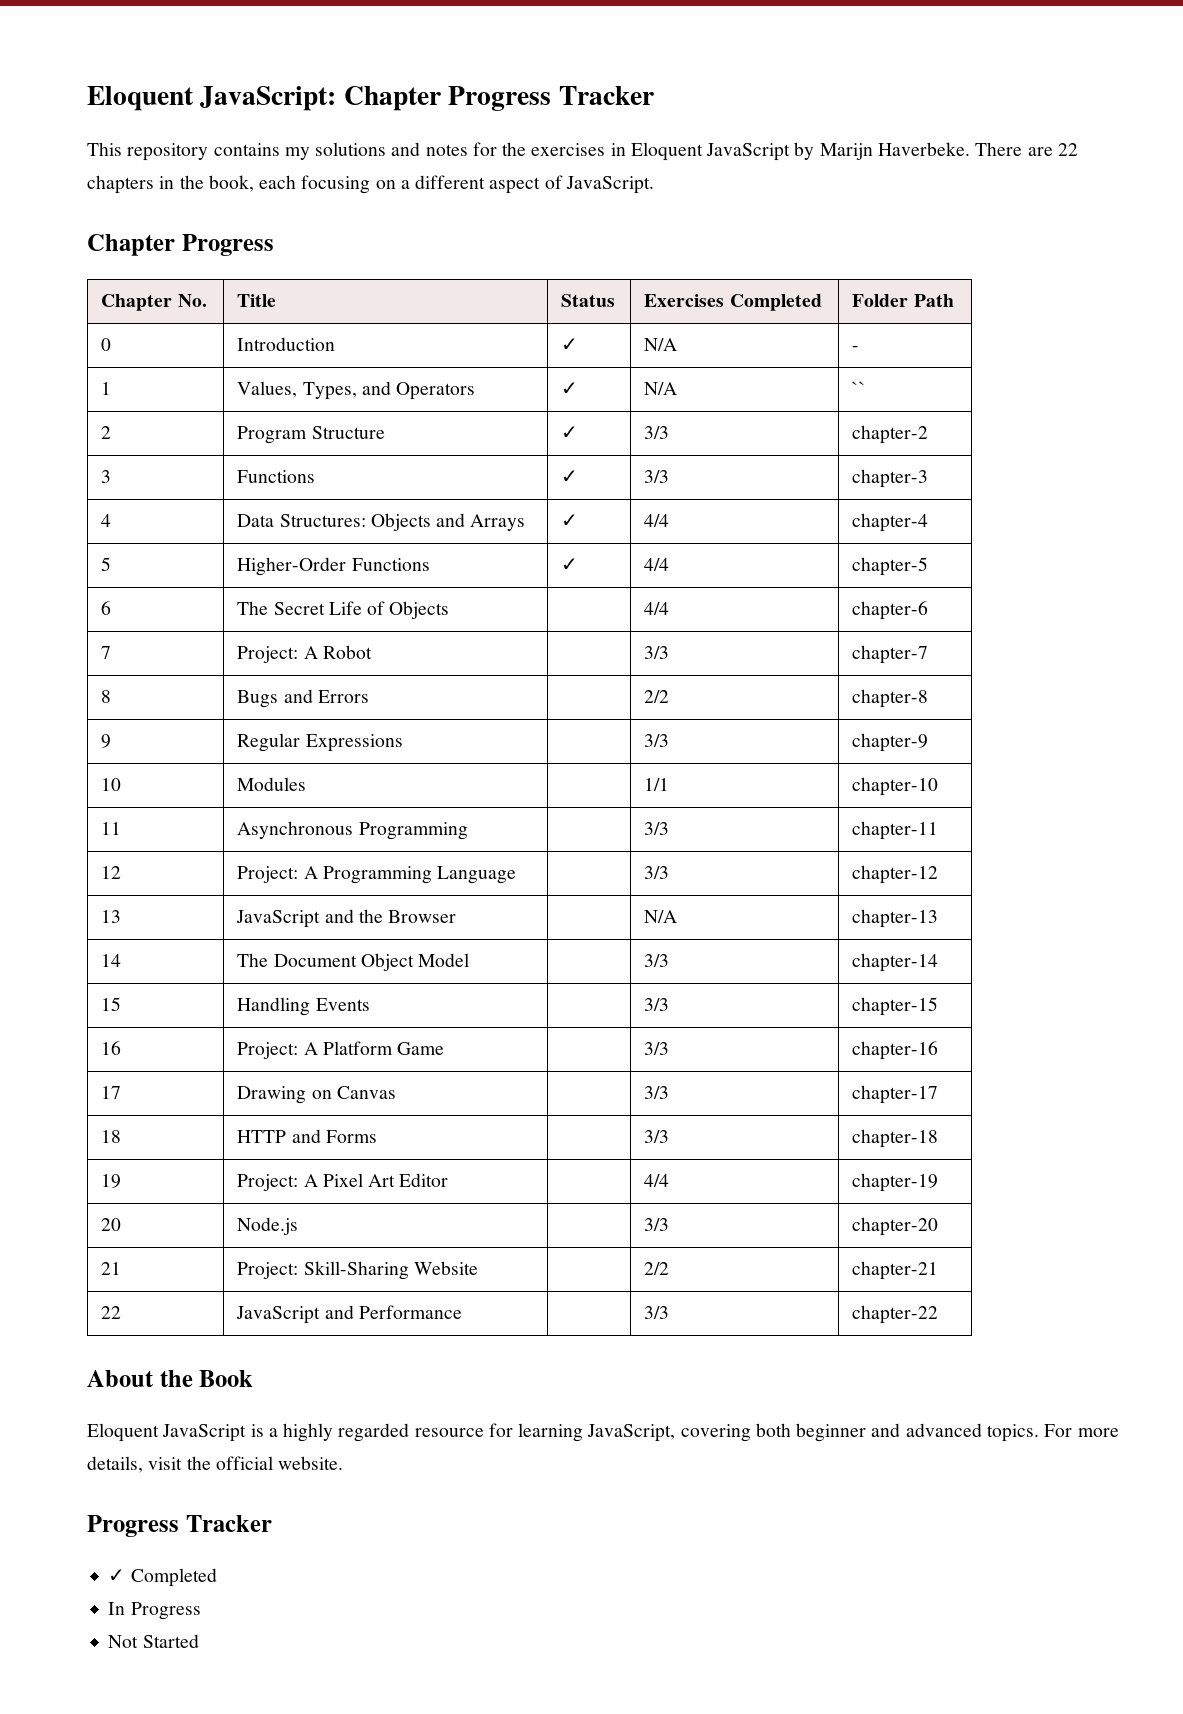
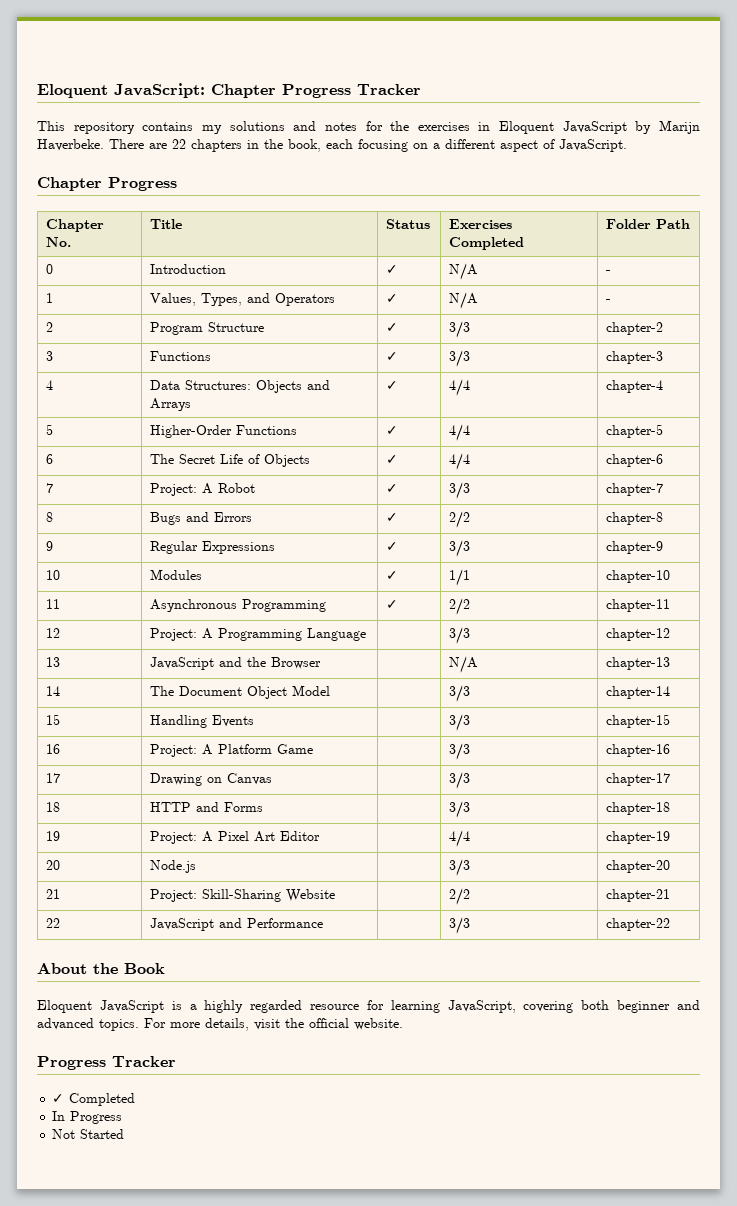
[852,381,867,395] `` -> [605,299,611,303] -
(450, 610) none -> [385,455,398,464] ✓
(372, 652) none -> [385,484,398,493] ✓
(369, 696) none -> [385,513,398,522] ✓
(403, 743) none -> [385,542,398,551] ✓
(307, 784) none -> [385,571,398,580] ✓
[644,822,670,835] | 3/3 -> [385,600,398,609] [448,598,470,615] ✓ | 2/2

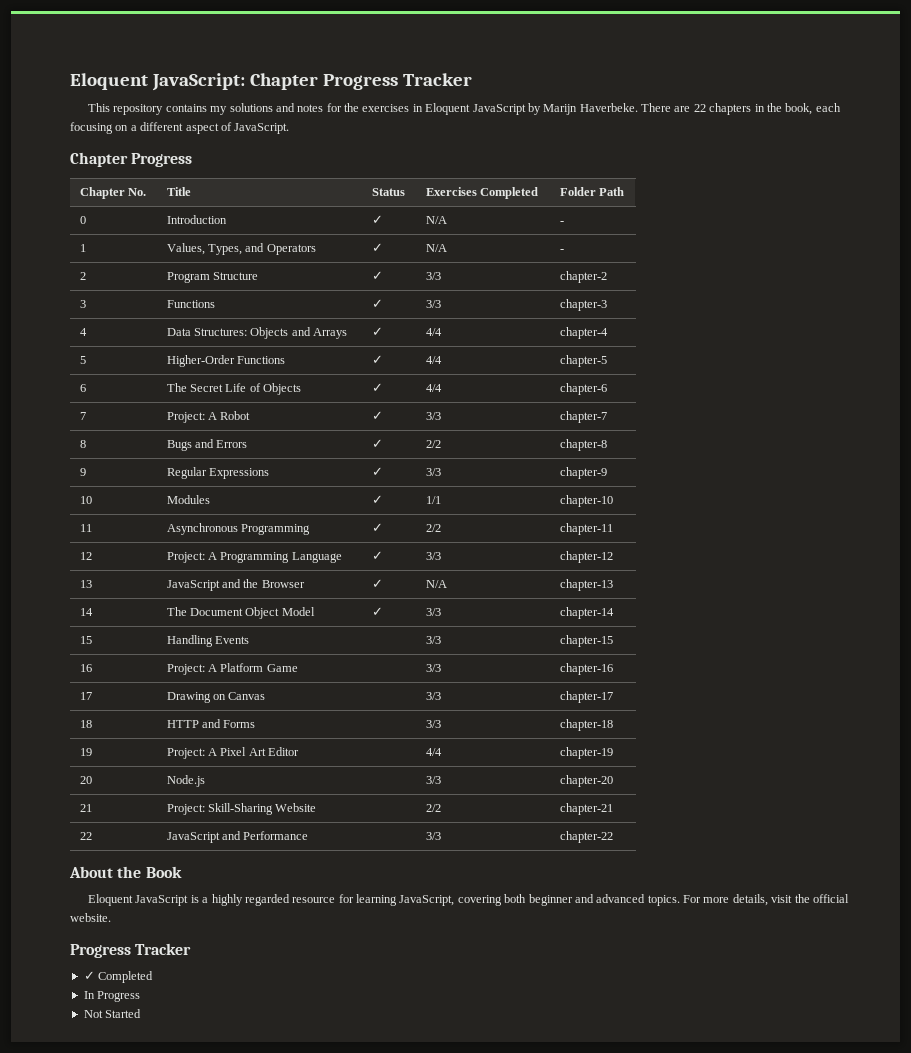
(366, 634) none -> [371,551,383,560] ✓
(321, 663) none -> [371,579,383,588] ✓
(330, 690) none -> [371,607,383,616] ✓

